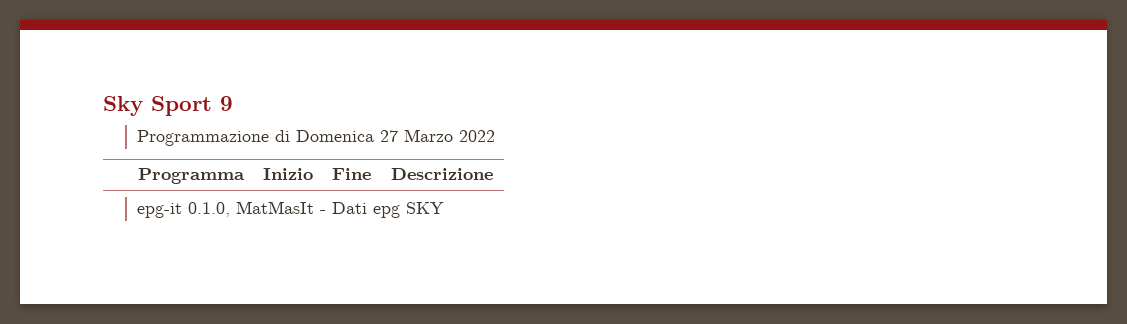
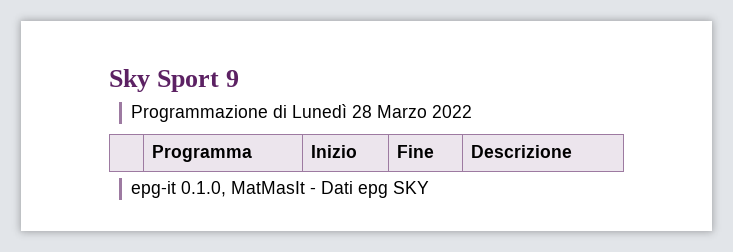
[295,130,398,142] Domenica 27 -> [292,104,373,118] Lunedì 28

